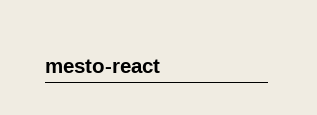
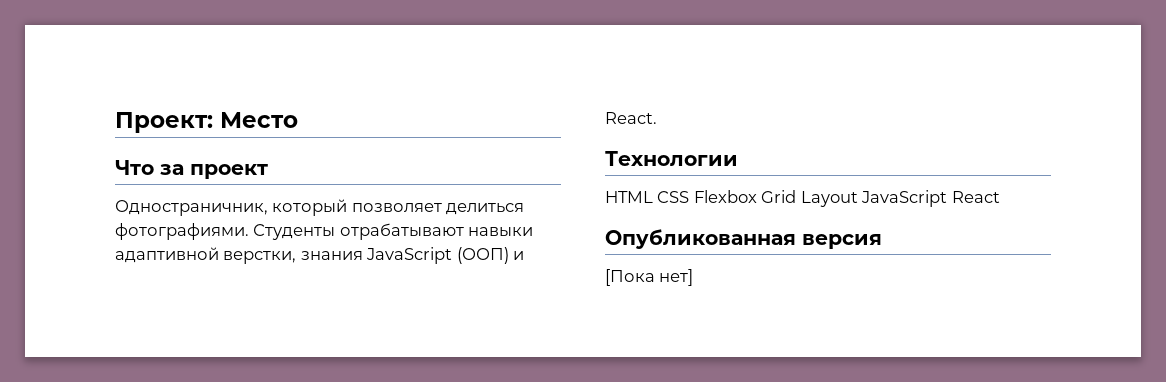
[45,59,160,73] mesto-react -> [115,112,298,133] [115,160,268,179] [115,199,525,216] [115,223,534,240] [115,247,525,264] [605,112,657,124] [605,151,738,166] [605,190,1000,207] [605,229,882,249] [605,269,694,286] Проект: Место // Что за проект // Одностраничник, который позволяет делиться фотографиями. Студенты отрабатывают навыки адаптивной верстки, знания JavaScript (ООП) и React. // Технологии // HTML CSS Flexbox Grid Layout JavaScript React // Опубликованная версия // [Пока нет]

